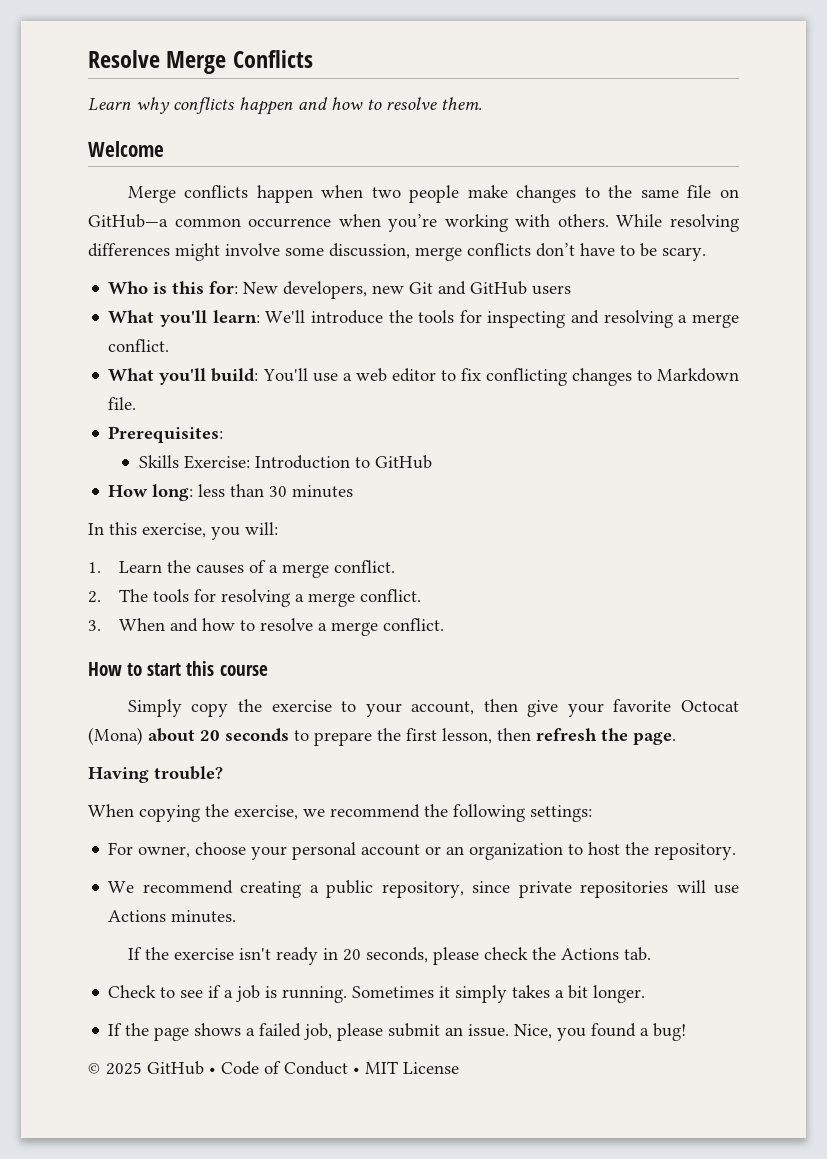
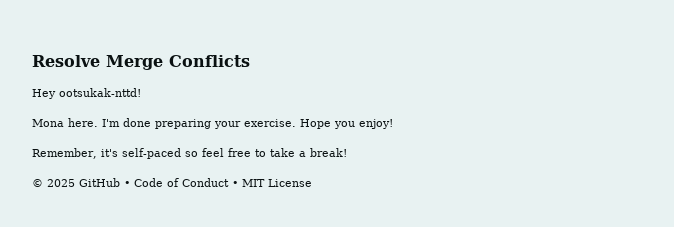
[88,97,482,115] [88,141,164,157] [127,185,739,203] [88,214,739,232] [88,243,706,261] [108,281,572,299] [108,310,739,328] [108,339,170,352] [108,368,739,386] [108,397,137,410] [108,426,224,443] [139,455,433,469] [108,484,354,501] [88,522,278,540] [88,560,395,578] [88,589,421,607] [88,618,444,636] [88,661,268,676] [127,699,739,717] [88,727,676,746] [88,766,223,783] [88,804,592,822] [108,842,737,860] [108,880,739,898] [108,910,237,923] [127,947,651,965] [108,985,646,1003] [108,1023,687,1041] Learn why conflicts happen and how to resolve them. // Welcome // Merge conflicts happen when two people make changes to the same file on GitHub—a common occurrence when you’re working with others. While resolving differences might involve some discussion, merge conflicts don’t have to be scary. // Who is this for: New developers, new Git and GitHub users // What you'll learn: We'll introduce the tools for inspecting and resolving a merge conflict. // What you'll build: You'll use a web editor to fix conflicting changes to Markdown file. // Prerequisites: // Skills Exercise: Introduction to GitHub // How long: less than 30 minutes // In this exercise, you will: // 1. Learn the causes of a merge conflict. // 2. The tools for resolving a merge conflict. // 3. When and how to resolve a merge conflict. // How to start this course // Simply copy the exercise to your account, then give your favorite Octocat (Mona) about 20 seconds to prepare the first lesson, then refresh the page. // Having trouble? // When copying the exercise, we recommend the following settings: // For owner, choose your personal account or an organization to host the repository. // We recommend creating a public repository, since private repositories will use Actions minutes. // If the exercise isn't ready in 20 seconds, please check the Actions tab. // Check to see if a job is running. Sometimes it simply takes a bit longer. // If the page shows a failed job, please submit an issue. Nice, you found a bug! -> [32,88,141,99] [32,118,393,129] [32,148,347,159] Hey ootsukak-nttd! // Mona here. I'm done preparing your exercise. Hope you enjoy! // Remember, it's self-paced so feel free to take a break!

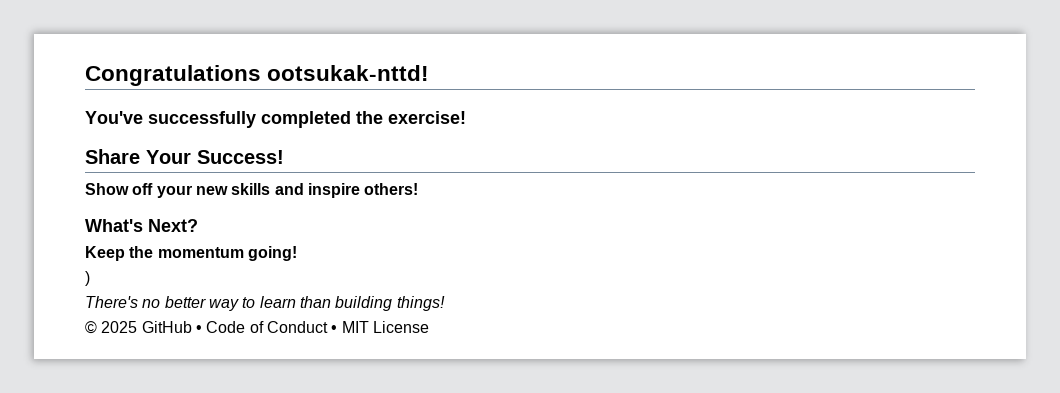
[32,55,250,70] [32,88,141,99] [32,118,393,129] [32,148,347,159] Resolve Merge Conflicts // Hey ootsukak-nttd! // Mona here. I'm done preparing your exercise. Hope you enjoy! // Remember, it's self-paced so feel free to take a break! -> [85,65,430,86] [85,111,466,128] [85,149,284,164] [85,183,419,198] [85,219,198,232] [85,246,297,261] [85,271,90,286] [85,296,445,311] Congratulations ootsukak-nttd! // You've successfully completed the exercise! // Share Your Success! // Show off your new skills and inspire others! // What's Next? // Keep the momentum going! // ) // There's no better way to learn than building things!

